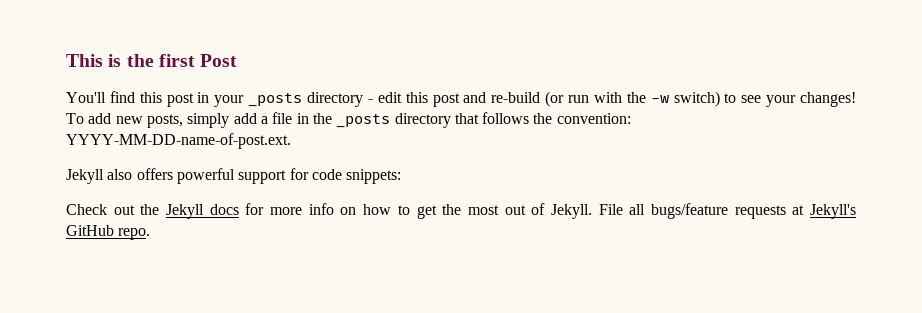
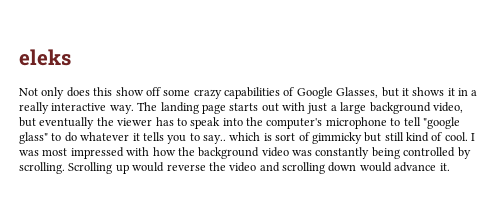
[66,54,238,67] [66,91,856,107] [66,112,631,128] [66,133,291,149] [66,168,402,184] [66,203,856,219] [66,225,151,240] This is the first Post // You'll find this post in your _posts directory - edit this post and re-build (or run with the -w switch) to see your changes! To add new posts, simply add a file in the _posts directory that follows the convention: YYYY-MM-DD-name-of-post.ext. // Jekyll also offers powerful support for code snippets: // Check out the Jekyll docs for more info on how to get the most out of Jekyll. File all bugs/feature requests at Jekyll's GitHub repo. -> [19,49,71,66] [19,87,478,99] [19,102,463,114] [19,117,460,129] [19,132,476,144] [19,147,471,159] [19,162,450,174] eleks // Not only does this show off some crazy capabilities of Google Glasses, but it shows it in a really interactive way. The landing page starts out with just a large background video, but eventually the viewer has to speak into the computer's microphone to tell "google glass" to do whatever it tells you to say.. which is sort of gimmicky but still kind of cool. I was most impressed with how the background video was constantly being controlled by scrolling. Scrolling up would reverse the video and scrolling down would advance it.

